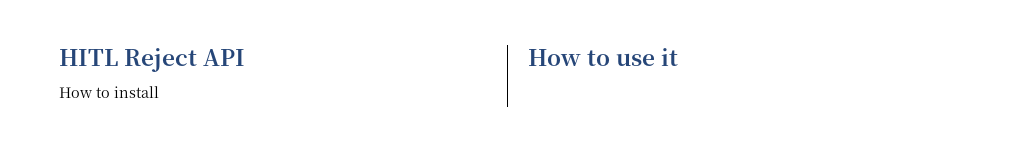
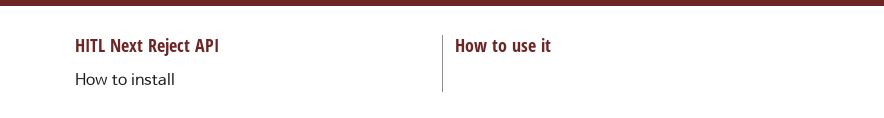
(118, 57) none -> [109,39,143,52] Next

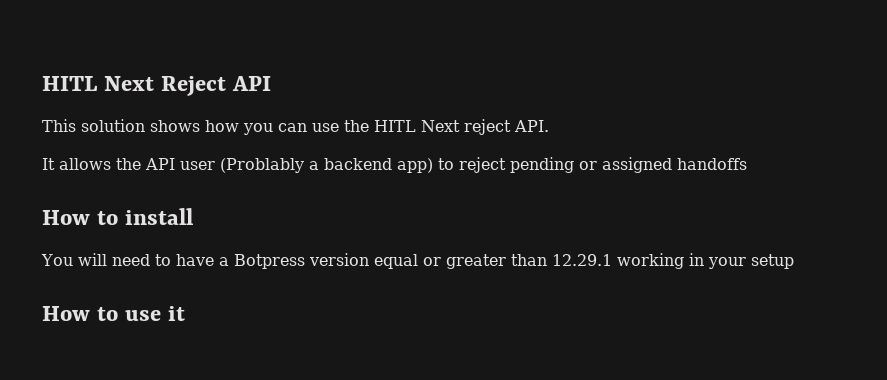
[75,73,176,86] How to install -> [42,119,549,135] [42,157,747,173] [42,208,194,225] [41,253,794,269] This solution shows how you can use the HITL Next reject API. // It allows the API user (Problably a backend app) to reject pending or assigned handoffs // How to install // You will need to have a Botpress version equal or greater than 12.29.1 working in your setup

